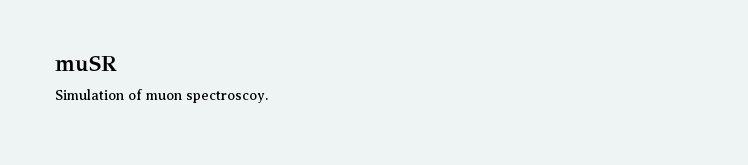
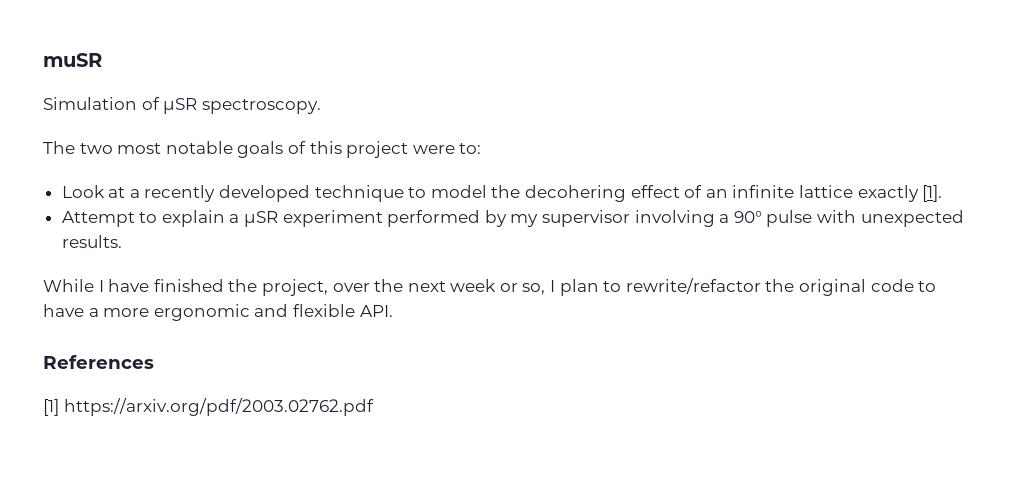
[146,91,268,103] muon spectroscoy. -> [163,98,321,114] [43,141,482,158] [61,185,943,202] [61,210,964,227] [61,235,122,248] [43,278,937,296] [43,304,393,321] [43,355,154,369] [43,398,374,416] μSR spectroscopy. // The two most notable goals of this project were to: // Look at a recently developed technique to model the decohering effect of an infinite lattice exactly [1]. // Attempt to explain a μSR experiment performed by my supervisor involving a 90° pulse with unexpected results. // While I have finished the project, over the next week or so, I plan to rewrite/refactor the original code to have a more ergonomic and flexible API. // References // [1] https://arxiv.org/pdf/2003.02762.pdf

